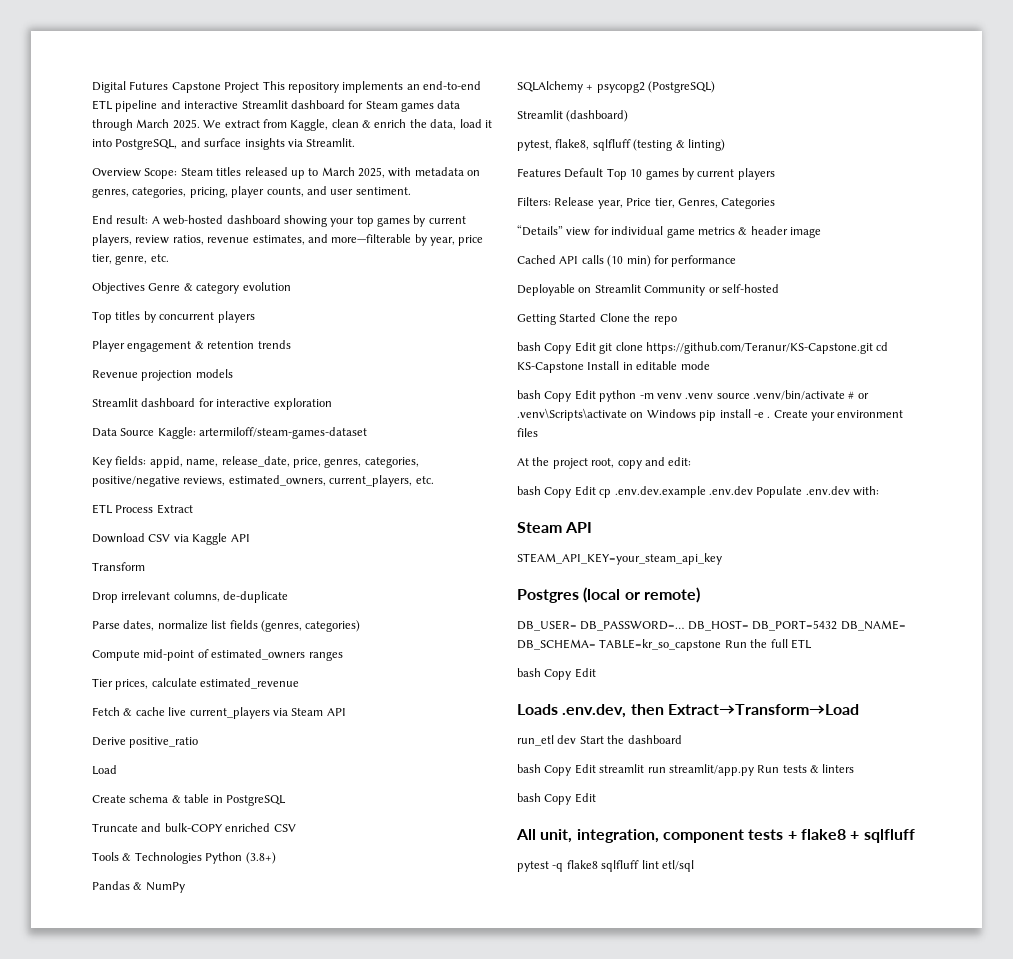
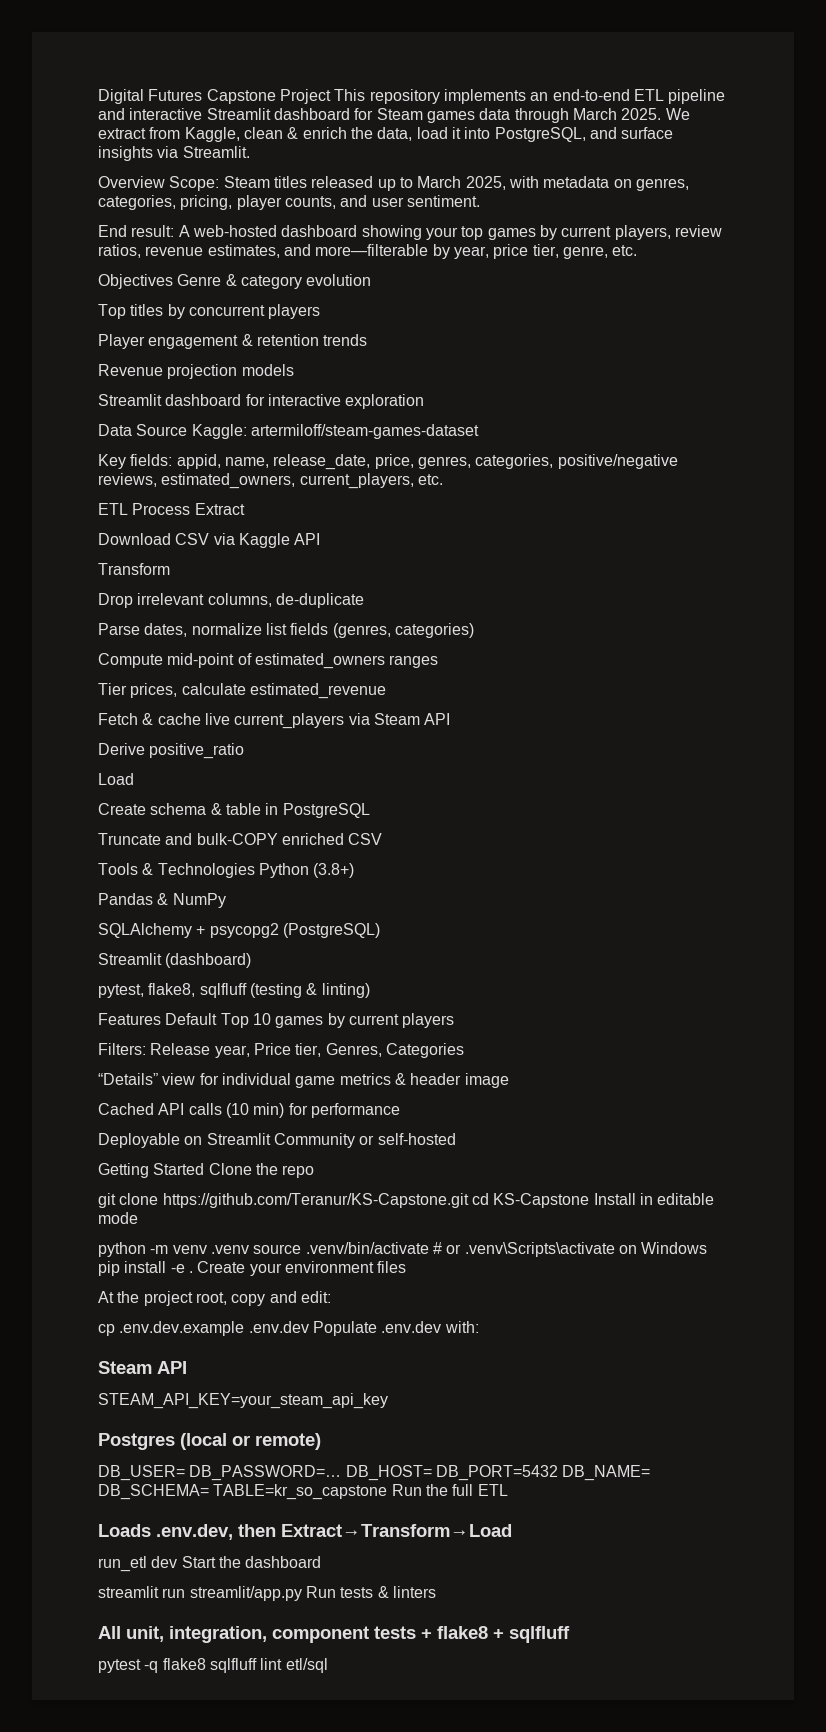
[517,342,596,354] bash Copy Edit -> (315, 1171) none
[517,390,596,402] bash Copy Edit -> (138, 1218) none
[517,486,596,498] bash Copy Edit -> (331, 1297) none
[517,668,596,680] // bash Copy Edit -> (508, 1490) none
[517,764,596,776] bash Copy Edit -> (322, 1562) none
[517,793,596,805] // bash Copy Edit -> (436, 1592) none

